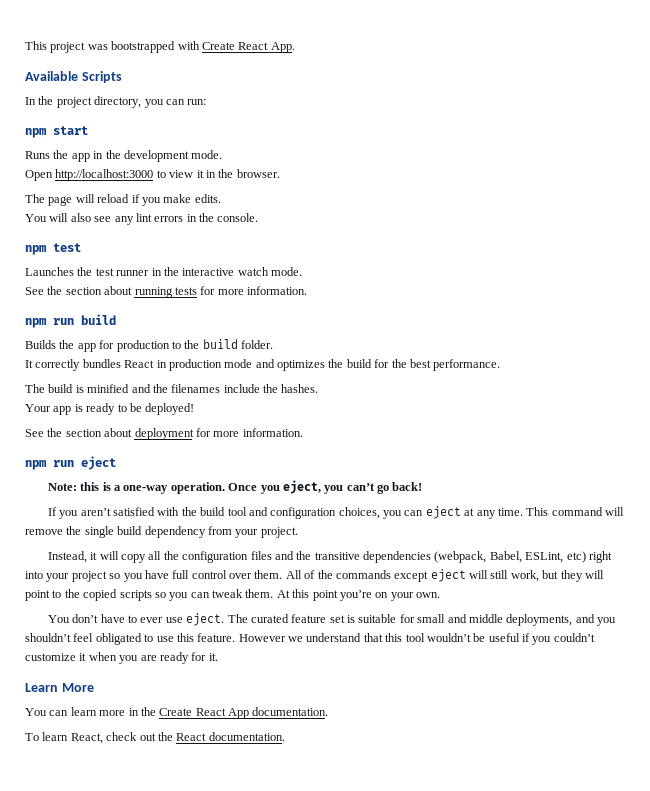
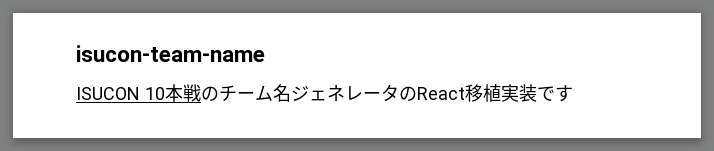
[25,41,295,53] [25,71,122,83] [25,96,207,108] [25,126,88,138] [25,150,223,162] [25,169,280,181] [25,194,221,206] [25,213,259,225] [25,243,81,255] [25,267,302,276] [25,286,307,298] [25,314,116,328] [25,339,273,352] [25,359,501,371] [25,384,319,393] [25,403,195,415] [25,428,303,440] [25,456,116,470] [47,480,423,494] [47,506,624,519] [25,526,298,538] [47,551,612,563] [25,569,604,582] [25,589,440,601] [47,613,616,626] [25,633,595,645] [25,652,218,664] [25,683,94,692] [25,707,329,719] [25,732,285,744] This project was bootstrapped with Create React App. // Available Scripts // In the project directory, you can run: // npm start // Runs the app in the development mode. // Open http://localhost:3000 to view it in the browser. // The page will reload if you make edits. // You will also see any lint errors in the console. // npm test // Launches the test runner in the interactive watch mode. // See the section about running tests for more information. // npm run build // Builds the app for production to the build folder. // It correctly bundles React in production mode and optimizes the build for the best performance. // The build is minified and the filenames include the hashes. // Your app is ready to be deployed! // See the section about deployment for more information. // npm run eject // Note: this is a one-way operation. Once you eject, you can’t go back! // If you aren’t satisfied with the build tool and configuration choices, you can eject at any time. This command will remove the single build dependency from your project. // Instead, it will copy all the configuration files and the transitive dependencies (webpack, Babel, ESLint, etc) right into your project so you have full control over them. All of the commands except eject will still work, but they will point to the copied scripts so you can tweak them. At this point you’re on your own. // You don’t have to ever use eject. The curated feature set is suitable for small and middle deployments, and you shouldn’t feel obligated to use this feature. However we understand that this tool wouldn’t be useful if you couldn’t customize it when you are ready for it. // Learn More // You can learn more in the Create React App documentation. // To learn React, check out the React documentation. -> [76,45,265,62] [76,83,573,102] isucon-team-name // ISUCON 10本戦のチーム名ジェネレータのReact移植実装です

